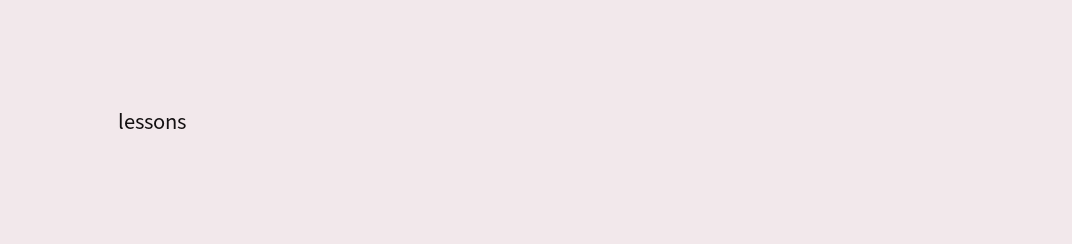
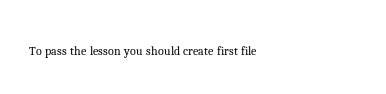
[118,113,186,129] lessons -> [29,46,257,58] To pass the lesson you should create first file

